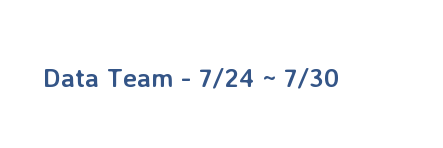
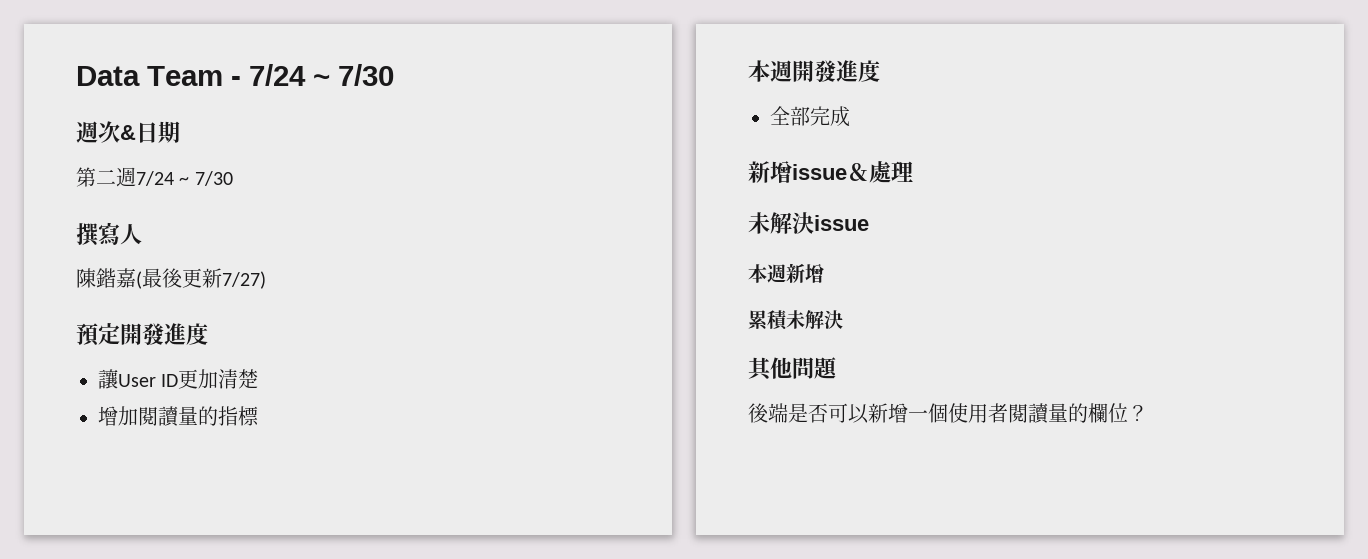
(340, 78) none -> [76,121,180,143] [76,167,233,187] [76,222,142,246] [76,268,266,289] [76,323,208,346] [98,369,259,389] [98,406,259,427] [748,60,880,82] [770,106,850,127] [748,161,913,183] [748,212,869,234] [748,263,824,283] [748,310,843,331] [748,357,838,381] [748,403,1148,424] // 週次&日期 // 第二週7/24 ~ 7/30 // 撰寫人 // 陳鍇嘉(最後更新7/27) // 預定開發進度 // 讓User ID更加清楚 // 增加閱讀量的指標 // 本週開發進度 // 全部完成 // 新增issue＆處理 // 未解決issue // 本週新增 // 累積未解決 // 其他問題 // 後端是否可以新增一個使用者閱讀量的欄位？

